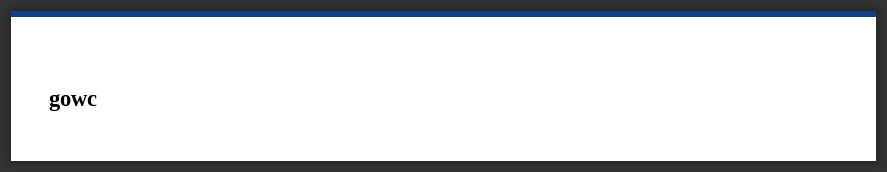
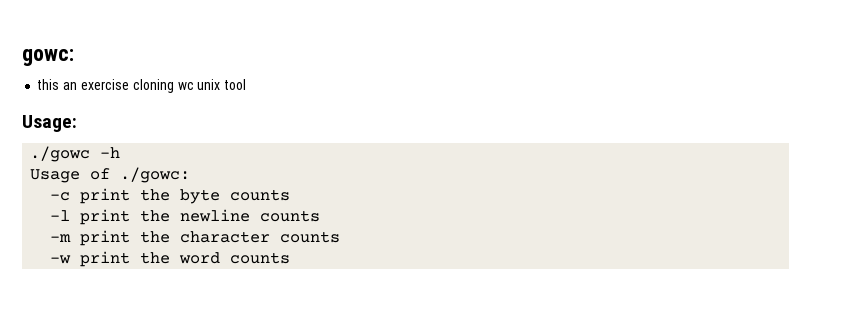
[49,94,97,111] gowc -> [22,49,74,66] [37,79,247,93] [22,115,77,132] [30,146,121,162] [30,167,191,183] [50,188,291,204] [50,209,321,225] [50,230,341,246] [50,251,291,267] gowc: // this an exercise cloning wc unix tool // Usage: // ./gowc -h // Usage of ./gowc: // -c print the byte counts // -l print the newline counts // -m print the character counts // -w print the word counts

